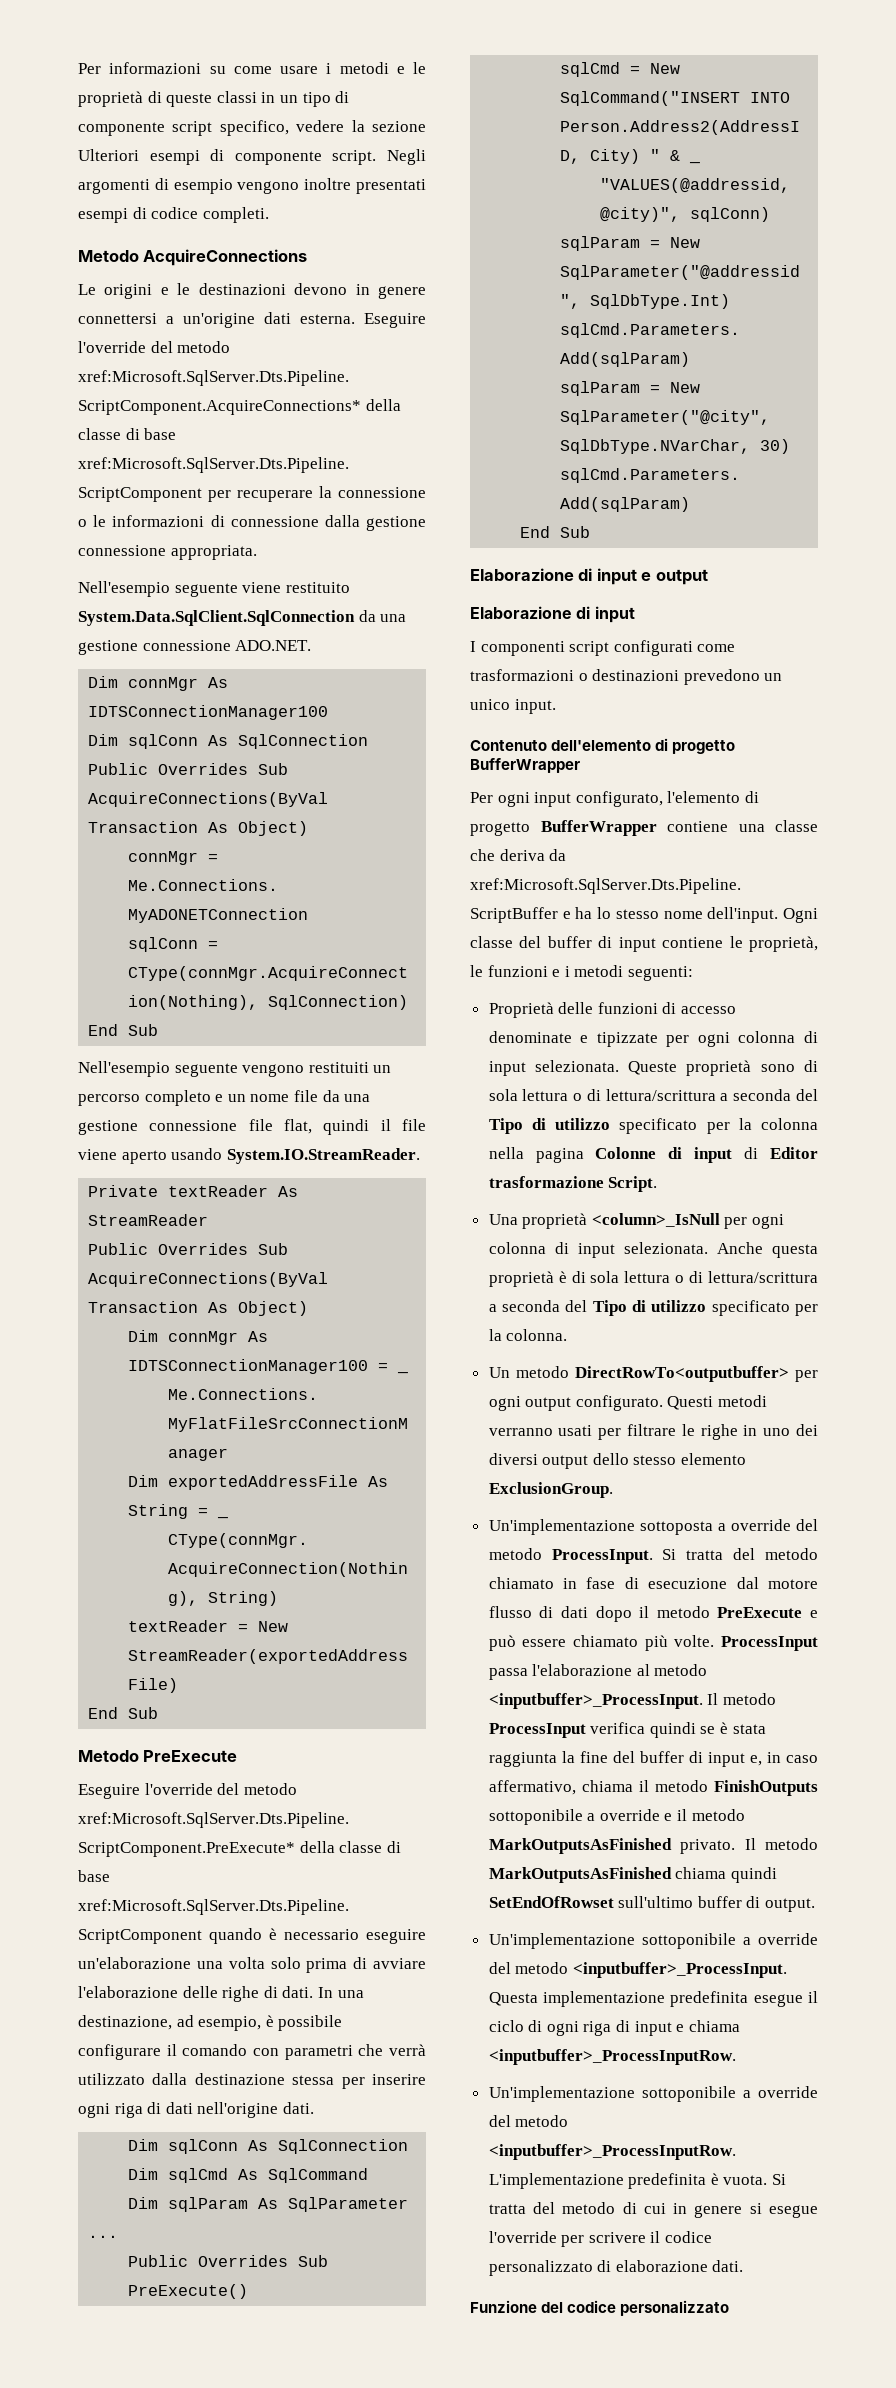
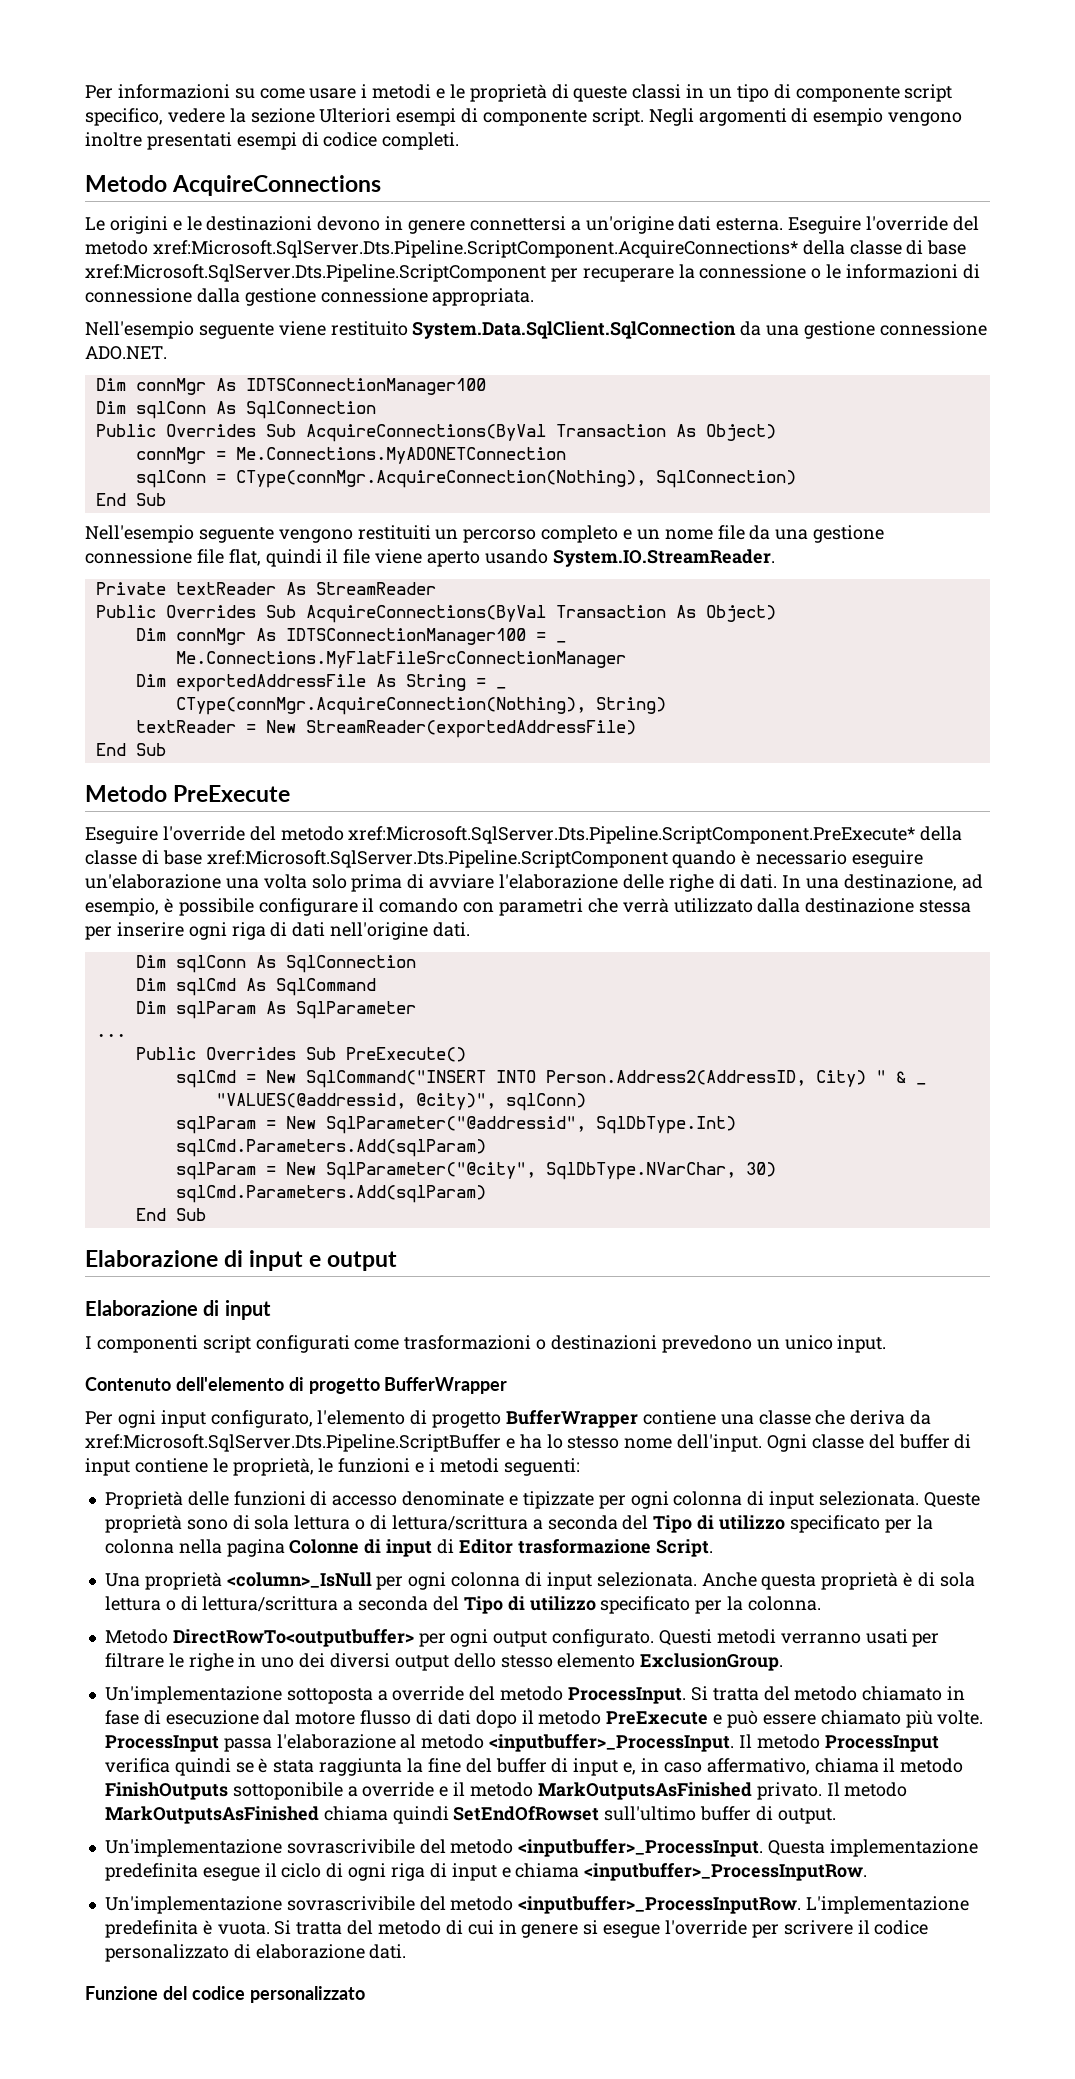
[488,1366,569,1378] Un metodo -> [104,1629,168,1644] Metodo
[641,1933,818,1949] sottoponibile a override -> [286,1839,415,1854] sovrascrivibile
[641,2086,818,2102] sottoponibile a override -> [286,1896,415,1911] sovrascrivibile

